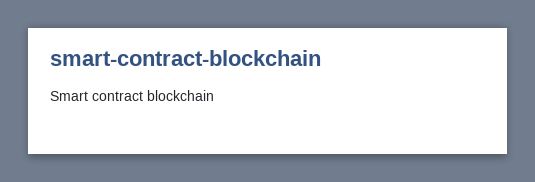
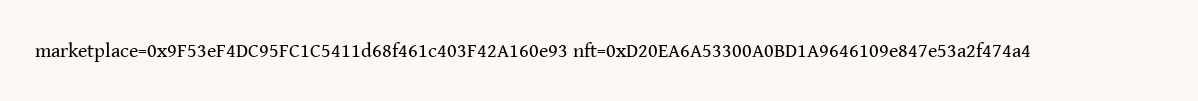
[50,50,321,66] [50,90,214,101] smart-contract-blockchain // Smart contract blockchain -> [35,42,1032,62] marketplace=0x9F53eF4DC95FC1C5411d68f461c403F42A160e93 nft=0xD20EA6A53300A0BD1A9646109e847e53a2f474a4

